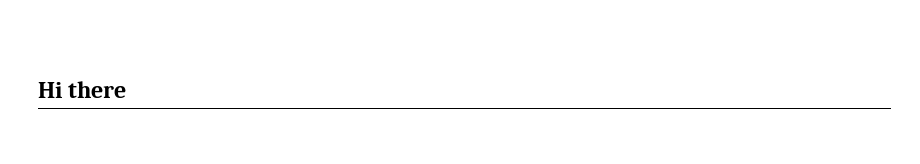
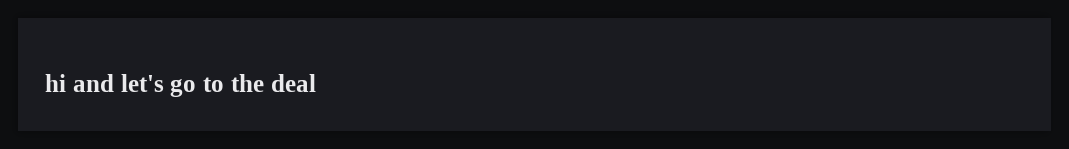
[38,81,127,98] Hi there -> [45,74,316,97] hi and let's go to the deal

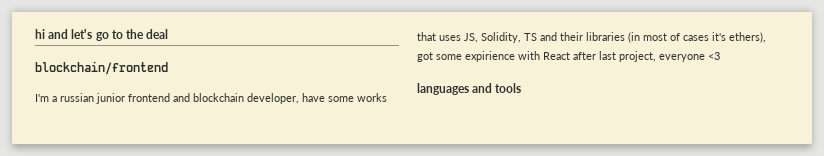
(316, 83) none -> [35,61,168,75] [35,93,387,104] [417,32,766,43] [417,51,720,62] [417,83,522,95] // blockchain/frontend // I'm a russian junior frontend and blockchain developer, have some works that uses JS, Solidity, TS and their libraries (in most of cases it's ethers), got some expirience with React after last project, everyone <3 // languages and tools

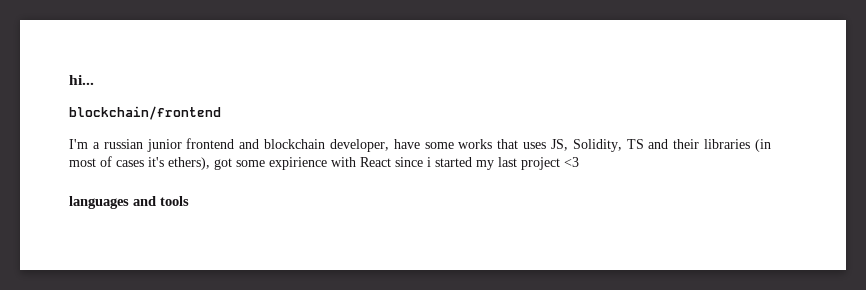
[35,29,169,41] hi and let's go to the deal -> [69,75,94,85] hi...
[573,51,705,62] after last project, everyone -> [395,157,560,170] since i started my last project

